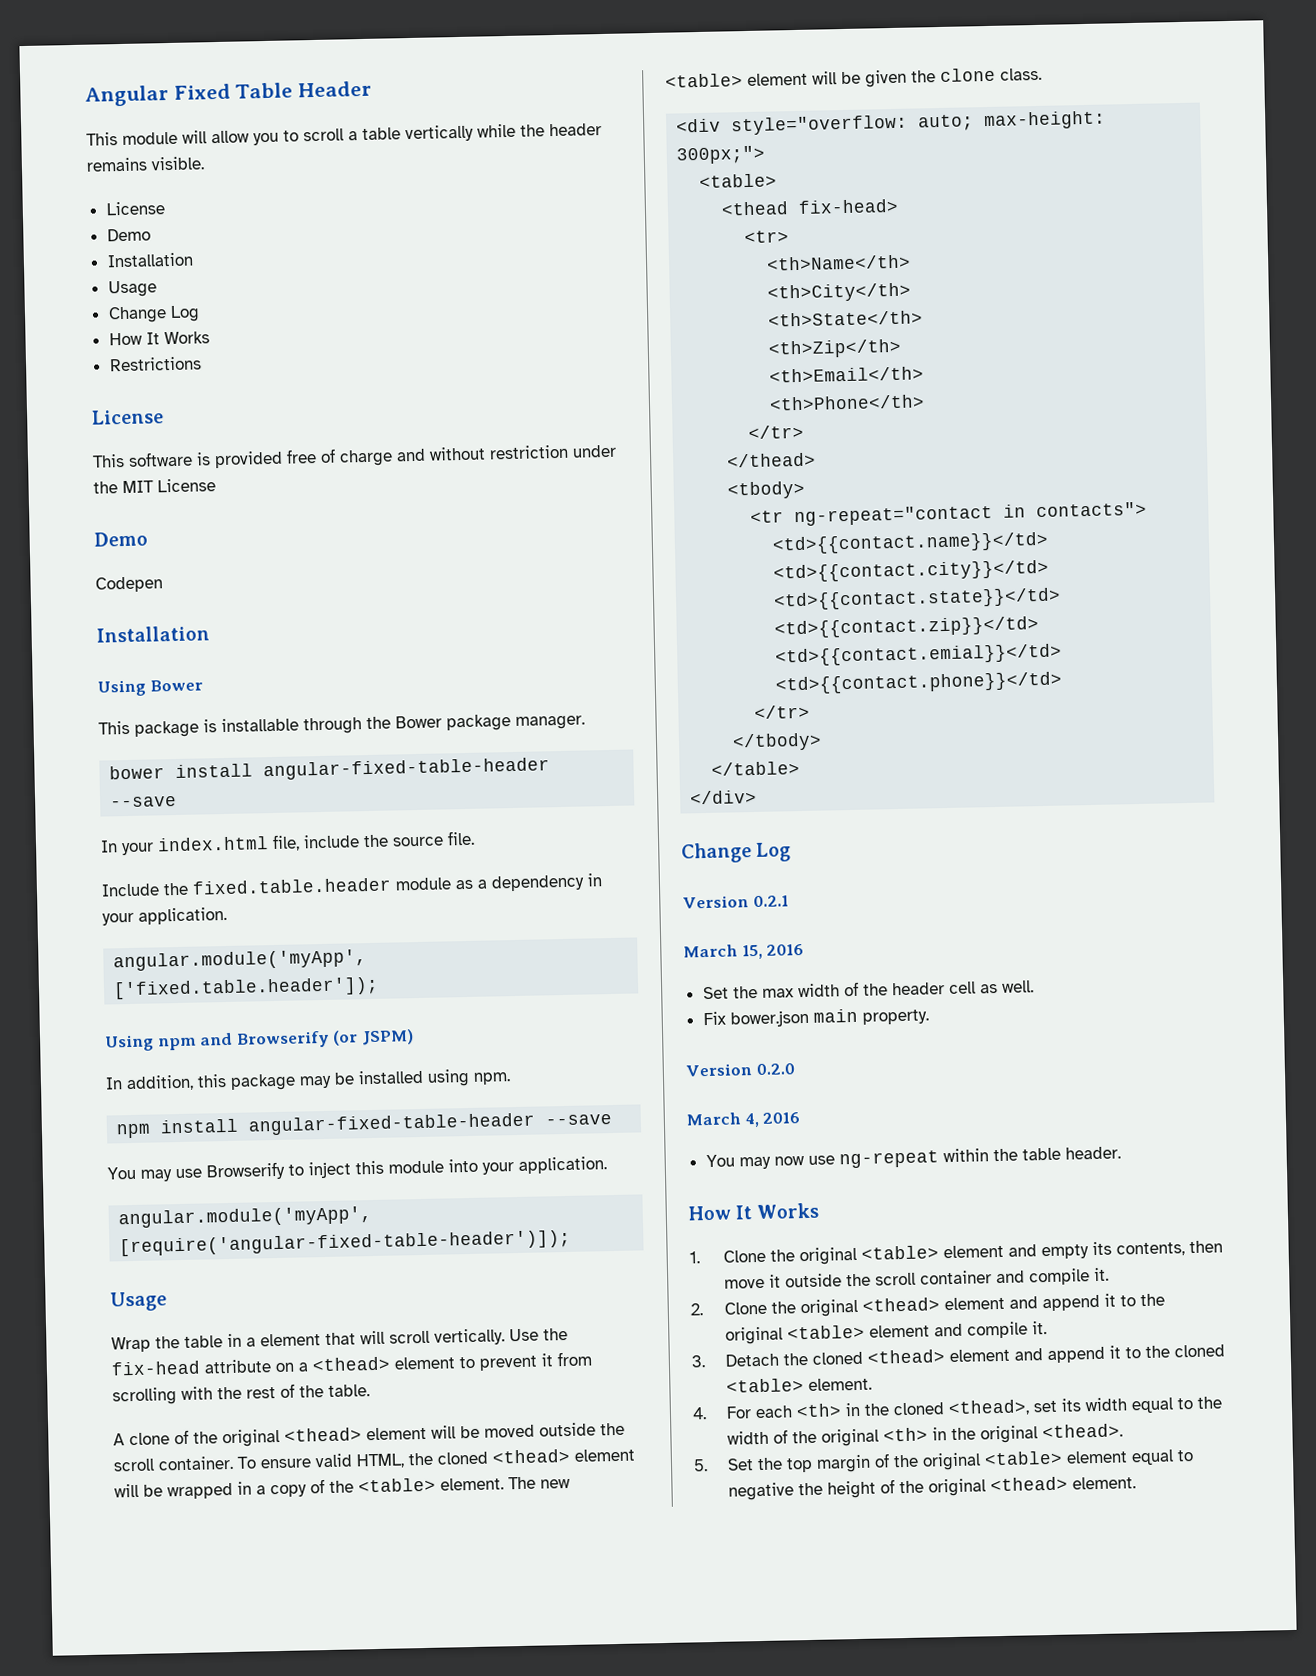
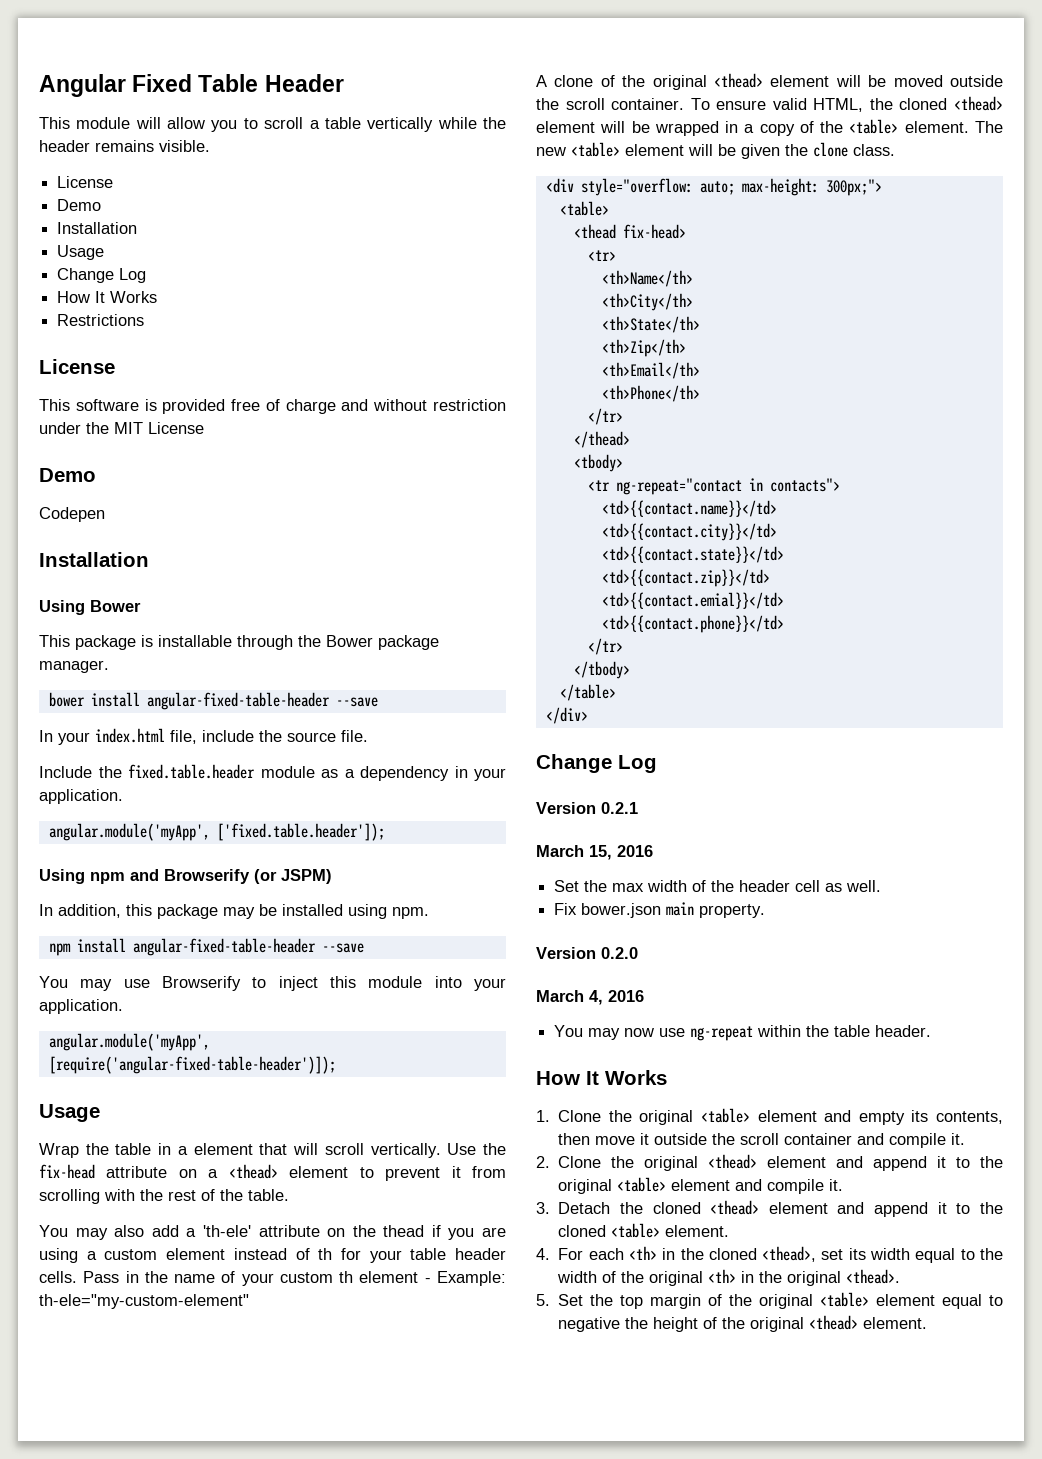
(370, 1390) none -> [39,1225,506,1240] [39,1248,506,1263] [39,1271,506,1286] [39,1294,249,1309] // You may also add a 'th-ele' attribute on the thead if you are using a custom element instead of th for your table header cells. Pass in the name of your custom th element - Example: th-ele="my-custom-element"

